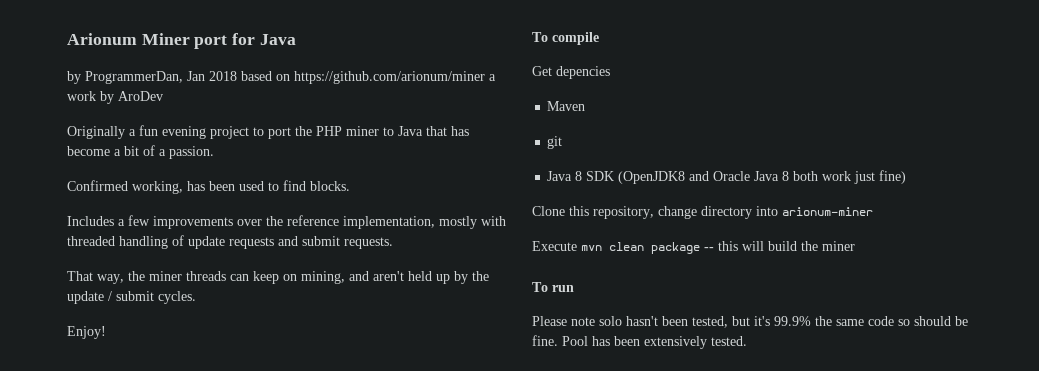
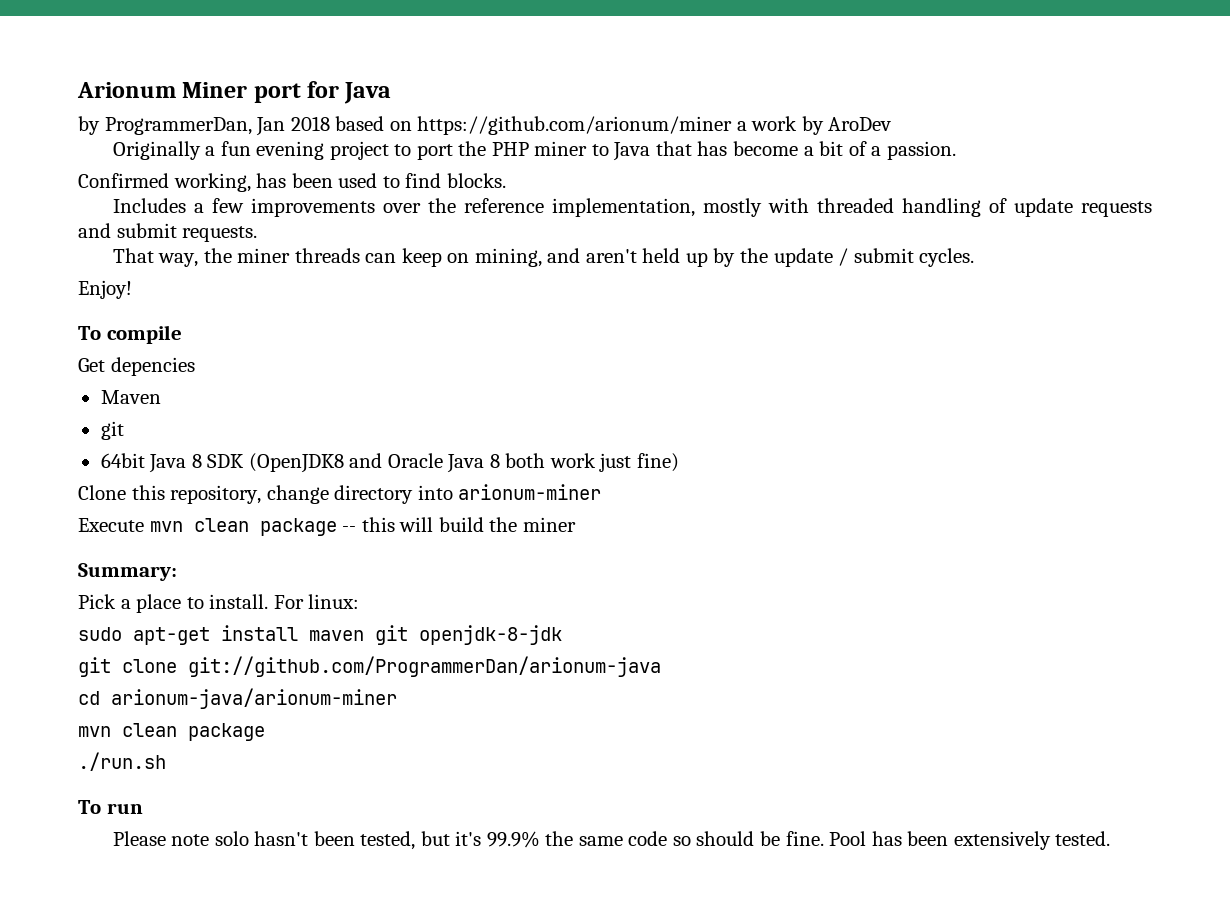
(563, 142) none -> [100,453,145,468] 64bit
(855, 246) none -> [78,563,177,581] [78,594,360,613] [78,625,562,645] [78,656,661,677] [78,688,397,709] [78,723,265,741] [78,752,166,771] // Summary: // Pick a place to install. For linux: // sudo apt-get install maven git openjdk-8-jdk // git clone git://github.com/ProgrammerDan/arionum-java // cd arionum-java/arionum-miner // mvn clean package // ./run.sh

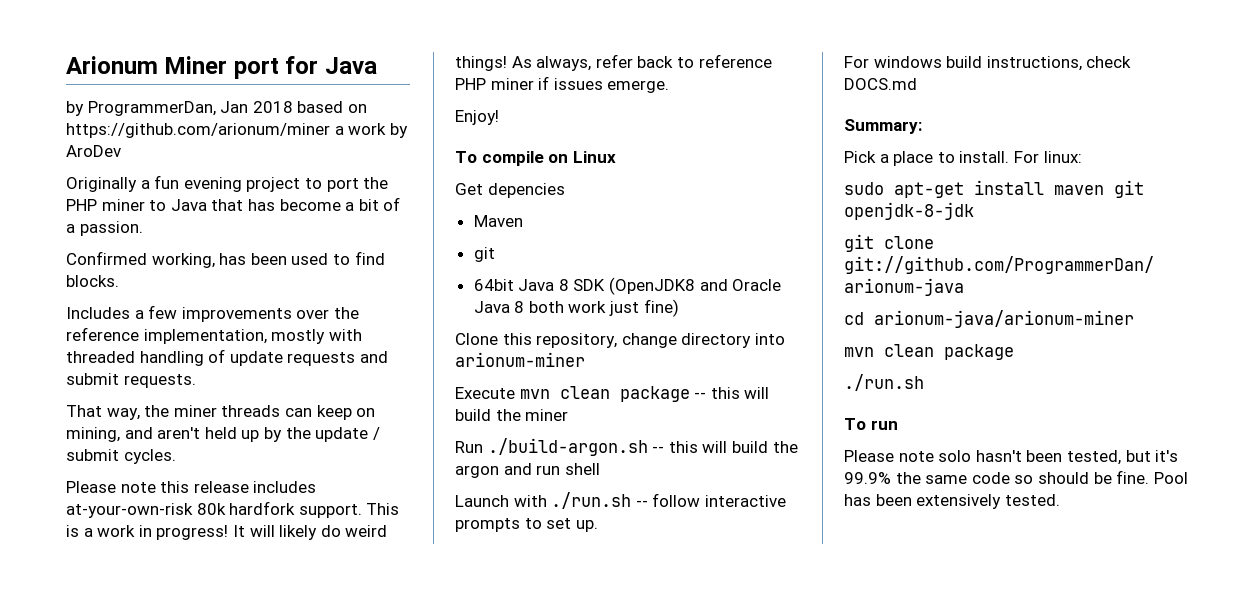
(975, 257) none -> [66,481,317,493] [66,501,400,518] [66,525,388,540] [455,54,772,71] [455,76,670,93] // Please note this release includes at-your-own-risk 80k hardfork support. This is a work in progress! It will likely do weird things! As always, refer back to reference PHP miner if issues emerge.
(182, 334) none -> [548,151,616,163] on Linux
(576, 524) none -> [455,438,798,456] [455,463,600,478] [455,492,786,509] [455,518,598,532] [844,56,1132,71] [844,78,917,90] // Run ./build-argon.sh -- this will build the argon and run shell // Launch with ./run.sh -- follow interactive prompts to set up. // For windows build instructions, check DOCS.md

